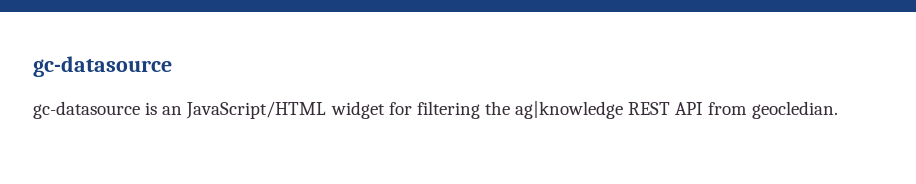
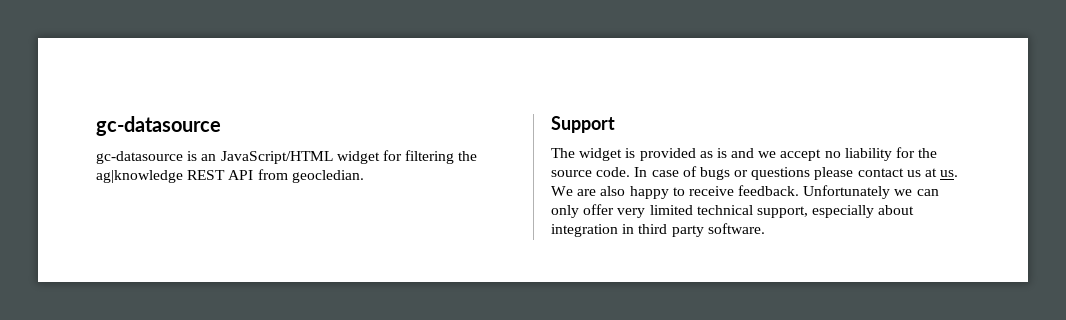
(838, 110) none -> [551,116,615,133] [551,147,938,161] [551,166,959,180] [551,185,939,199] [551,204,915,218] [551,223,765,237] // Support // The widget is provided as is and we accept no liability for the source code. In case of bugs or questions please contact us at us. We are also happy to receive feedback. Unfortunately we can only offer very limited technical support, especially about integration in third party software.

